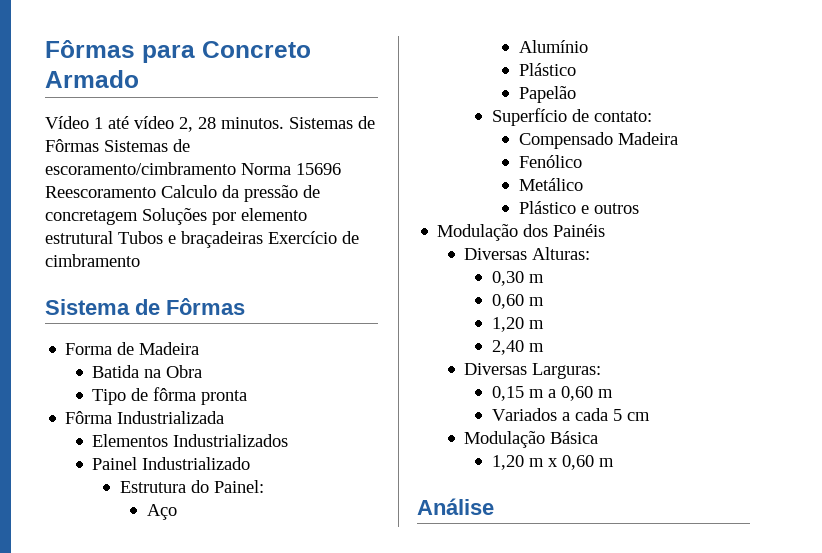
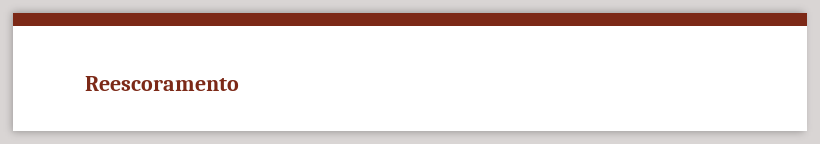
[45,40,311,63] [45,70,139,88] [45,116,375,132] [45,139,190,152] [45,162,341,175] [45,185,320,202] [45,208,307,225] [45,231,359,248] [45,254,140,267] [45,298,245,315] [65,342,200,355] [92,365,203,378] [92,387,248,405] [65,411,225,424] [92,434,289,447] [92,457,251,470] [119,480,264,493] [146,504,177,520] [518,40,588,53] [518,63,576,76] [518,86,576,103] [491,108,652,126] [518,132,678,149] [518,155,582,168] [518,178,583,191] [518,201,639,214] [437,224,606,241] [464,247,591,260] [491,271,544,286] [491,294,544,309] [491,317,544,332] [491,340,544,355] [464,363,602,379] [491,386,613,401] [491,408,650,421] [464,431,599,448] [491,455,614,470] [417,498,494,515] Fôrmas para Concreto Armado // Vídeo 1 até vídeo 2, 28 minutos. Sistemas de Fôrmas Sistemas de escoramento/cimbramento Norma 15696 Reescoramento Calculo da pressão de concretagem Soluções por elemento estrutural Tubos e braçadeiras Exercício de cimbramento // Sistema de Fôrmas // Forma de Madeira // Batida na Obra // Tipo de fôrma pronta // Fôrma Industrializada // Elementos Industrializados // Painel Industrializado // Estrutura do Painel: // Aço // Alumínio // Plástico // Papelão // Superfício de contato: // Compensado Madeira // Fenólico // Metálico // Plástico e outros // Modulação dos Painéis // Diversas Alturas: // 0,30 m // 0,60 m // 1,20 m // 2,40 m // Diversas Larguras: // 0,15 m a 0,60 m // Variados a cada 5 cm // Modulação Básica // 1,20 m x 0,60 m // Análise -> [85,76,239,91] Reescoramento

